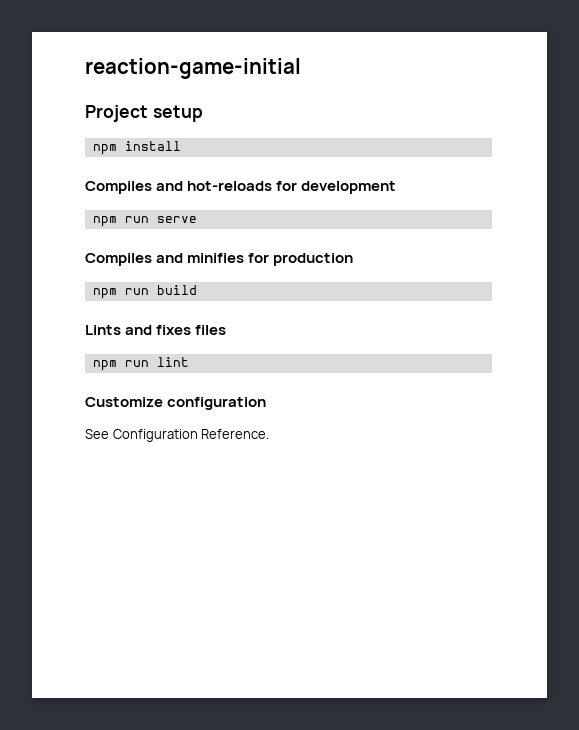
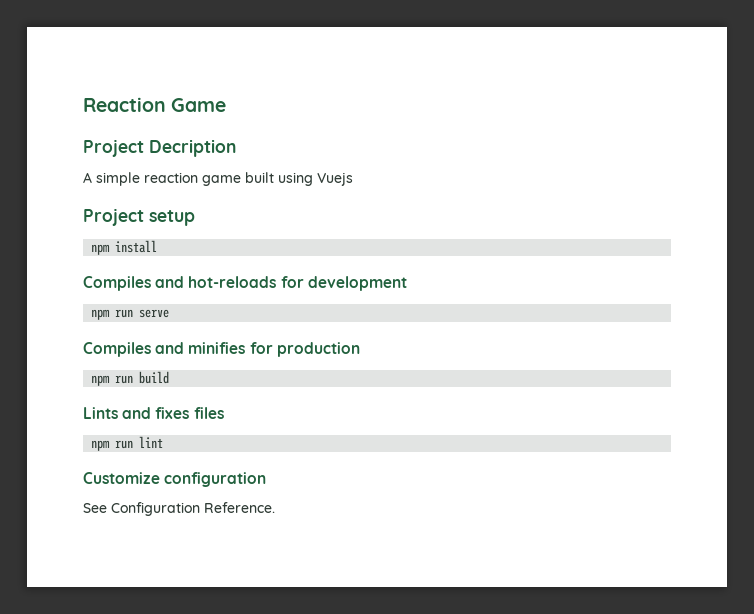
[85,58,301,79] reaction-game-initial -> [83,97,227,112] [83,139,236,157] [83,172,353,186] Reaction Game // Project Decription // A simple reaction game built using Vuejs

